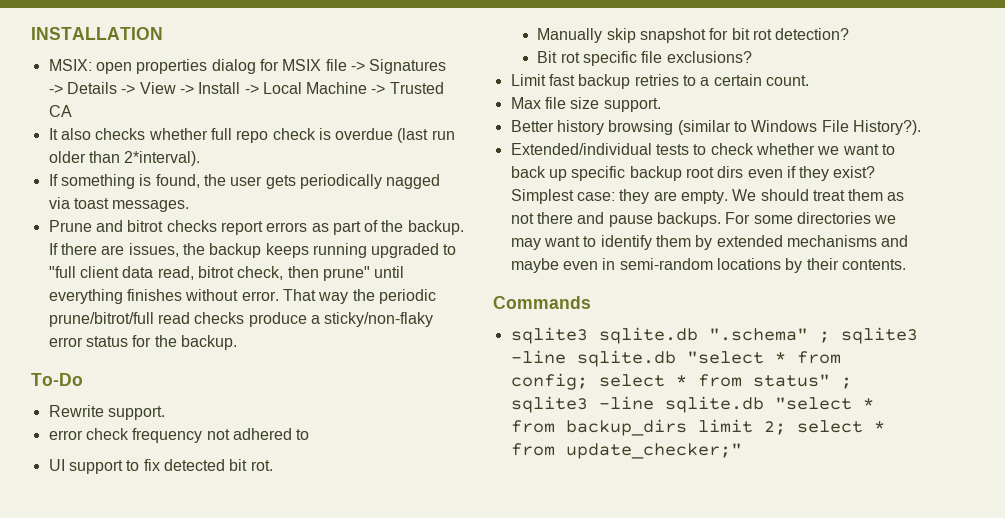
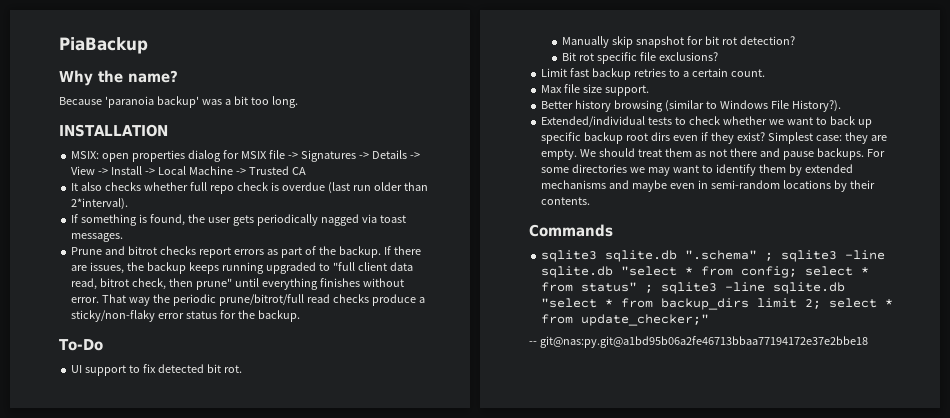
(31, 33) none -> [59,37,148,54] [59,70,178,86] [59,96,298,108] PiaBackup // Why the name? // Because 'paranoia backup' was a bit too long. //
[48,405,165,420] [48,428,310,443] // Rewrite support. // error check frequency not adhered to -> (103, 345) none
(742, 451) none -> [529,336,868,348] // -- git@nas:py.git@a1bd95b06a2fe46713bbaa77194172e37e2bbe18

